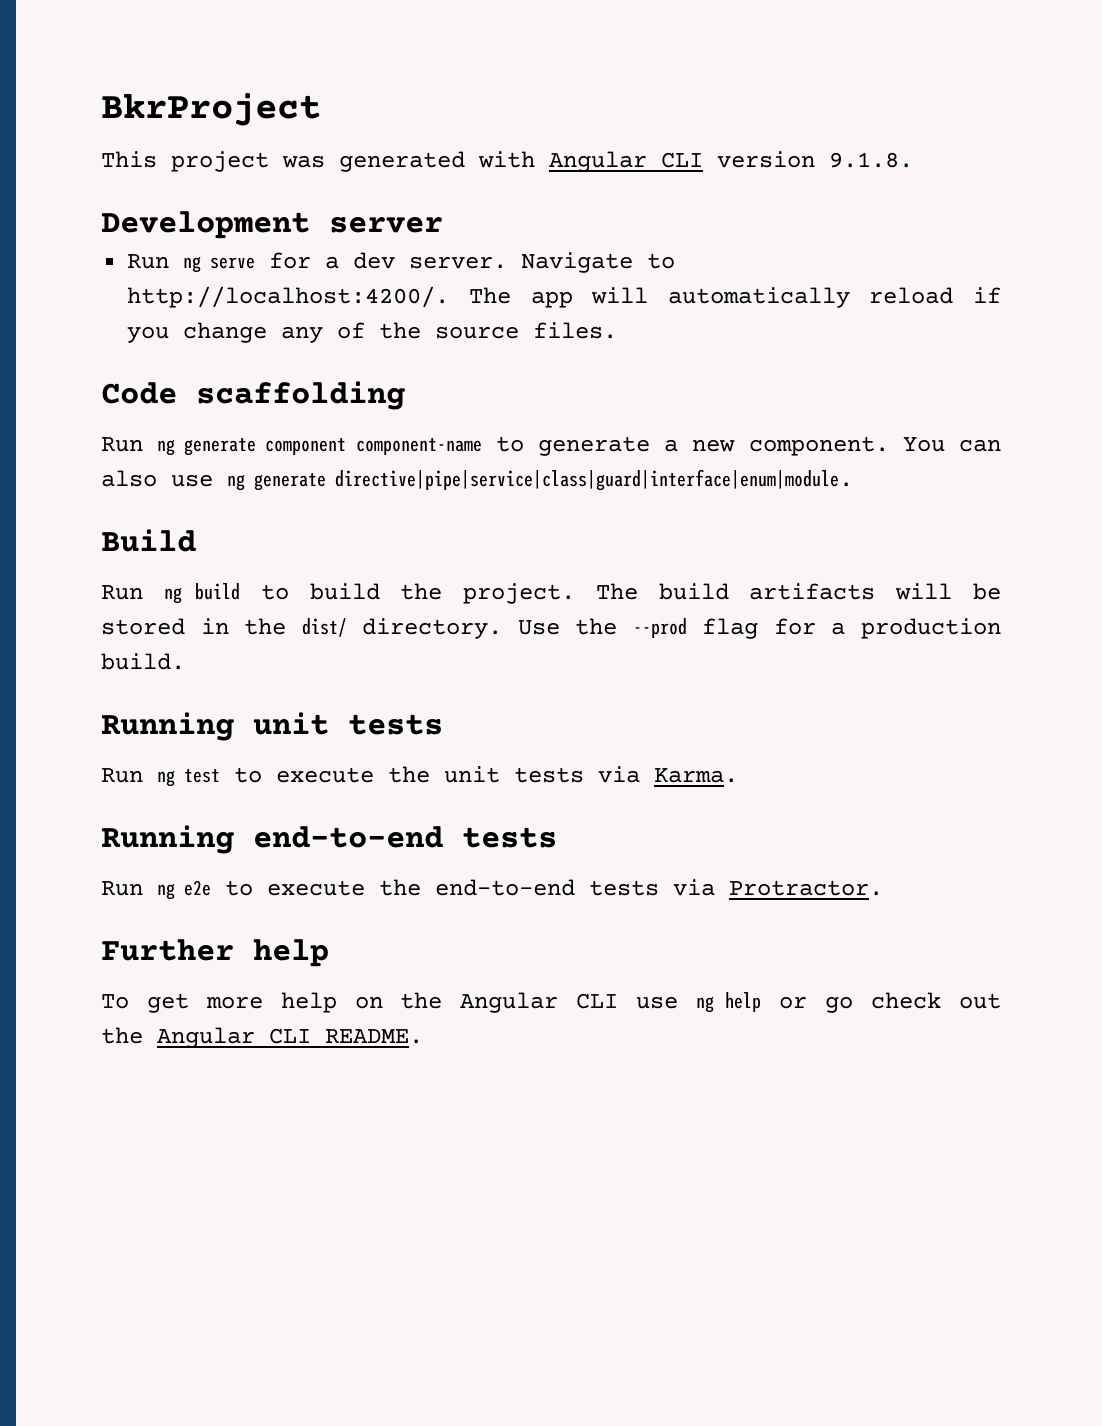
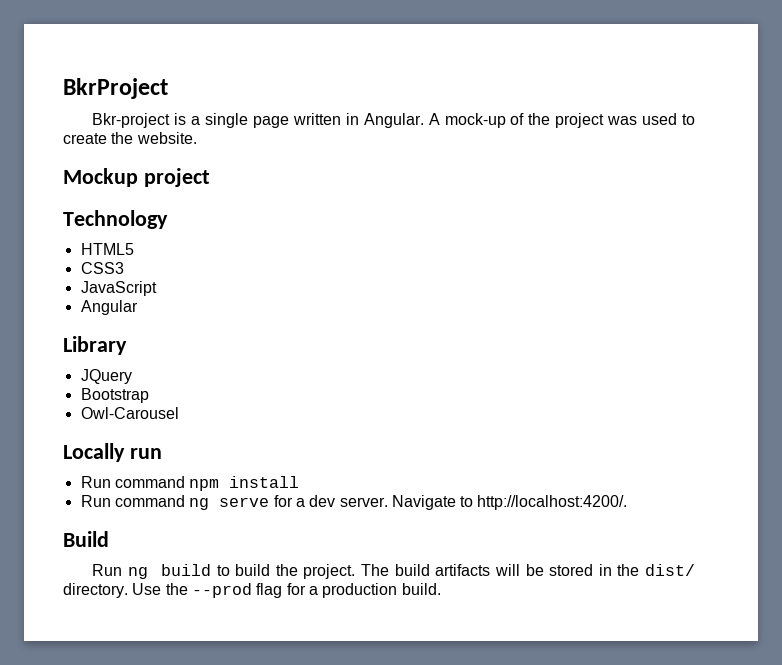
[101,151,913,172] [101,211,443,239] [127,254,170,269] This project was generated with Angular CLI version 9.1.8. // Development server // Run -> [92,113,696,128] [63,132,197,144] [63,168,210,187] [63,210,168,229] [80,243,134,255] [80,262,124,274] [80,281,157,296] [80,300,138,315] [63,336,127,355] [80,369,132,384] [80,388,149,403] [80,407,179,419] [63,443,162,462] [80,476,300,491] [80,495,185,507] Bkr-project is a single page written in Angular. A mock-up of the project was used to create the website. // Mockup project // Technology // HTML5 // CSS3 // JavaScript // Angular // Library // JQuery // Bootstrap // Owl-Carousel // Locally run // Run command npm install // Run command
[469,287,1002,308] [127,322,618,343] [101,381,405,410] [101,436,1001,456] [101,469,853,491] The app will automatically reload if you change any of the source files. // Code scaffolding // Run ng generate component component-name to generate a new component. You can also use ng generate directive|pipe|service|class|guard|interface|enum|module. -> (628, 502) none
[101,712,443,741] [101,766,738,787] [101,825,557,854] [101,879,883,900] [101,939,329,967] [101,992,1001,1013] [101,1027,423,1048] // Running unit tests // Run ng test to execute the unit tests via Karma. // Running end-to-end tests // Run ng e2e to execute the end-to-end tests via Protractor. // Further help // To get more help on the Angular CLI use ng help or go check out the Angular CLI README. -> (441, 589) none

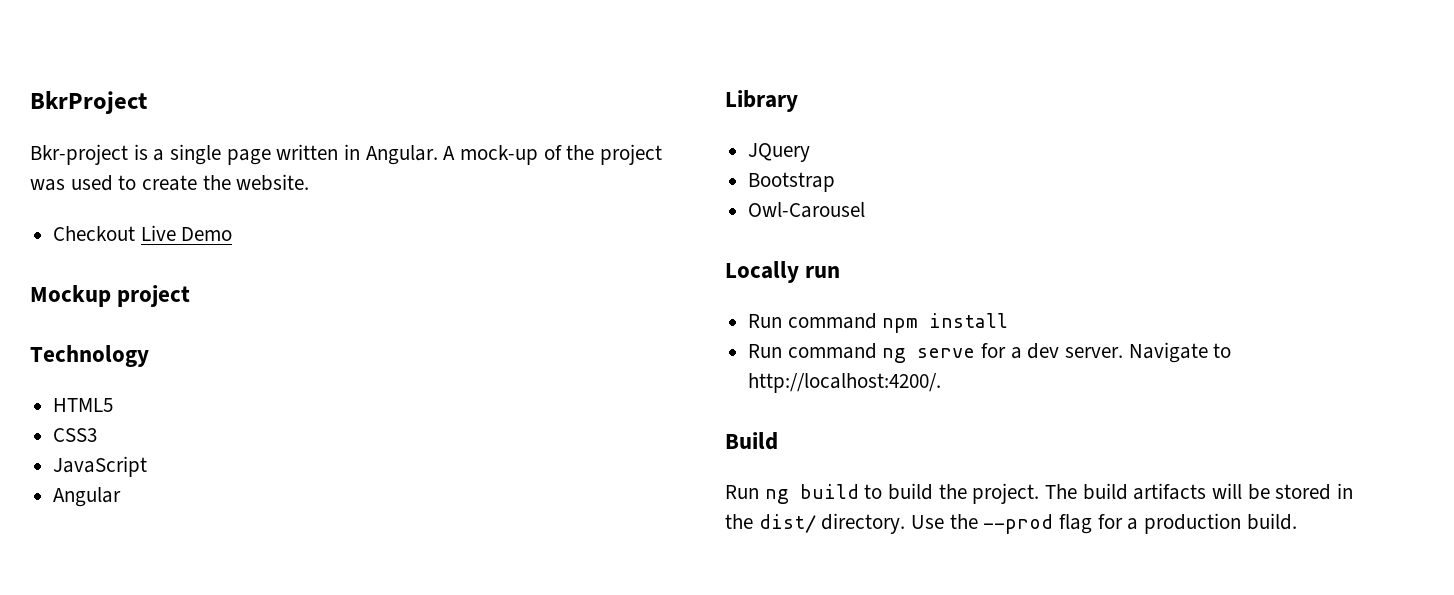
(197, 138) none -> [53,225,233,241] // Checkout Live Demo

